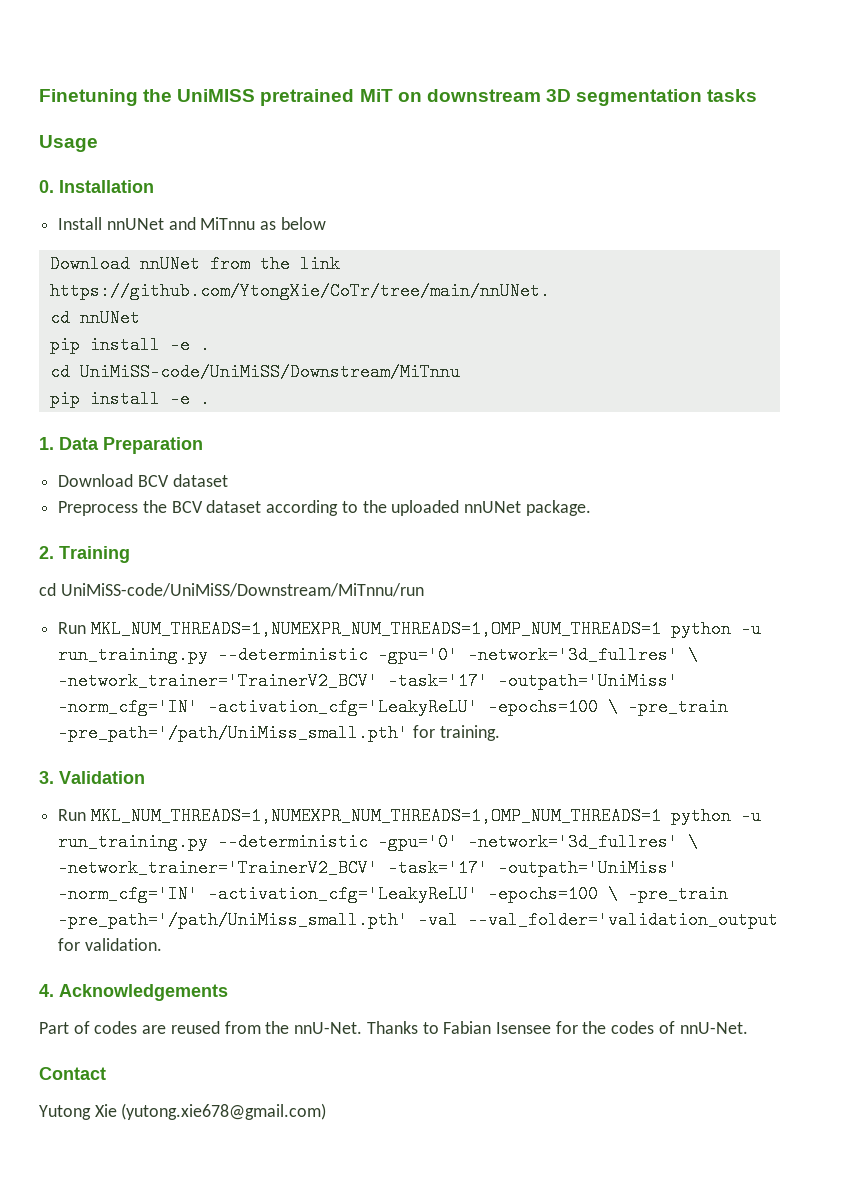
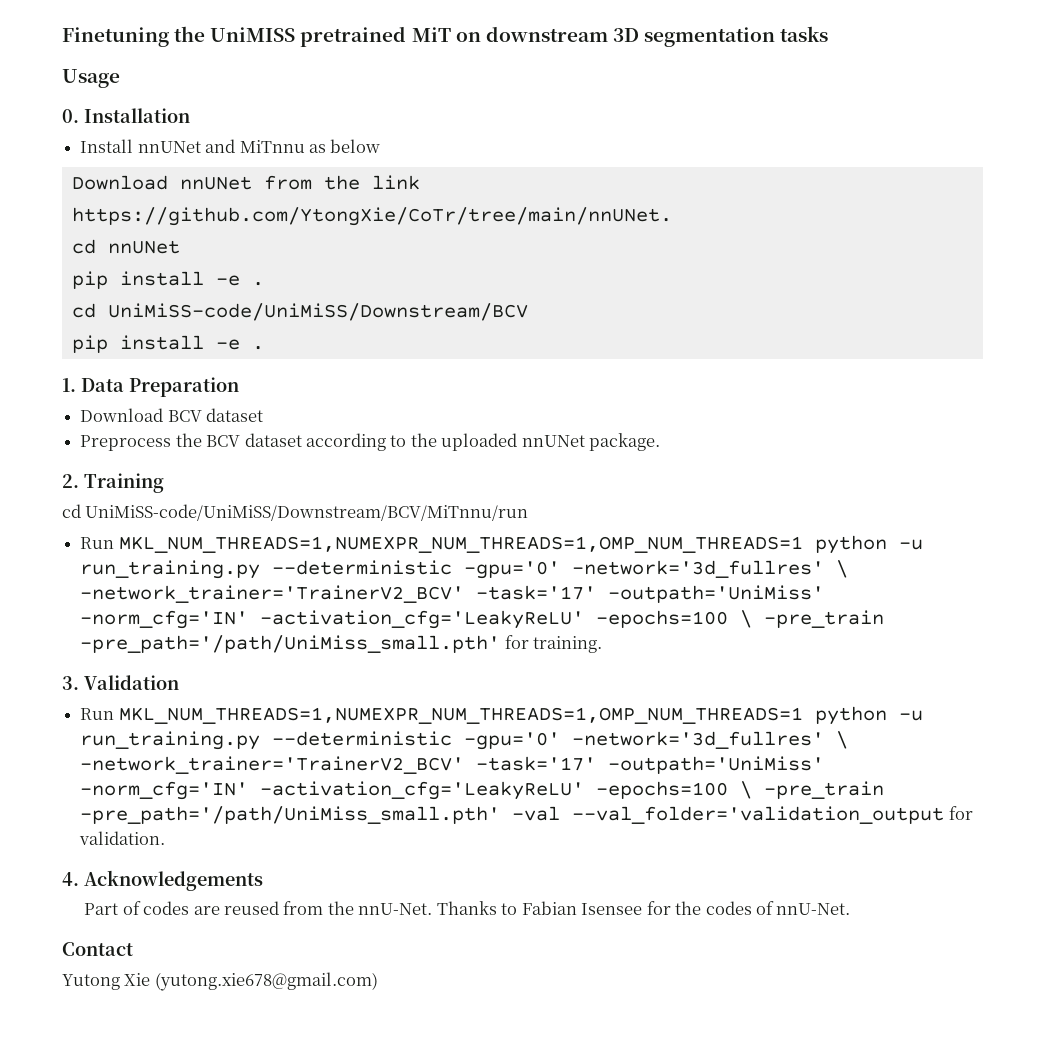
[79,363,460,381] UniMiSS-code/UniMiSS/Downstream/MiTnnu -> [107,303,528,321] UniMiSS-code/UniMiSS/Downstream/BCV
[60,583,424,597] UniMiSS-code/UniMiSS/Downstream/MiTnnu/run -> [85,504,529,521] UniMiSS-code/UniMiSS/Downstream/BCV/MiTnnu/run

